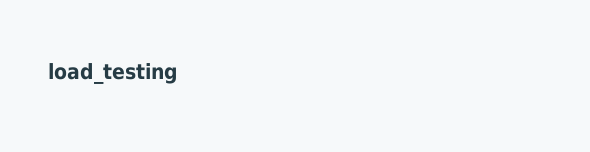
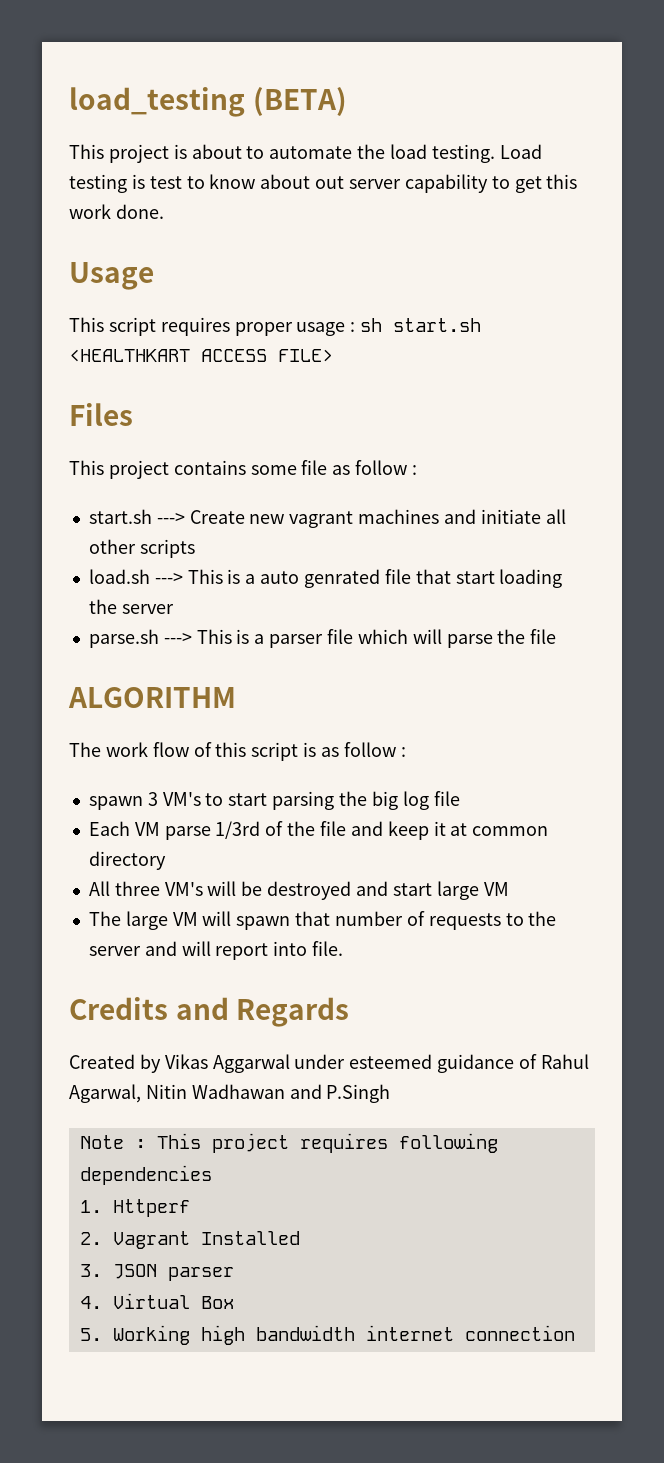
(178, 73) none -> [252,87,347,116] [69,144,542,163] [69,174,578,193] [69,204,164,219] [69,262,154,290] [69,317,482,336] [69,349,333,362] [69,403,133,426] [69,460,418,479] [88,509,566,528] [88,539,195,558] [88,569,563,588] [88,599,174,614] [88,629,557,648] [68,687,236,708] [69,742,406,761] [88,791,460,810] [88,821,549,840] [88,851,166,870] [88,881,509,900] [88,911,557,930] [88,941,344,960] [69,997,350,1027] [69,1054,589,1073] [69,1084,391,1103] [79,1133,498,1153] [79,1165,212,1185] [79,1199,190,1217] [79,1231,300,1249] [79,1264,234,1281] [79,1293,234,1309] [79,1325,575,1345] (BETA) // This project is about to automate the load testing. Load testing is test to know about out server capability to get this work done. // Usage // This script requires proper usage : sh start.sh <HEALTHKART ACCESS FILE> // Files // This project contains some file as follow : // start.sh ---> Create new vagrant machines and initiate all other scripts // load.sh ---> This is a auto genrated file that start loading the server // parse.sh ---> This is a parser file which will parse the file // ALGORITHM // The work flow of this script is as follow : // spawn 3 VM's to start parsing the big log file // Each VM parse 1/3rd of the file and keep it at common directory // All three VM's will be destroyed and start large VM // The large VM will spawn that number of requests to the server and will report into file. // Credits and Regards // Created by Vikas Aggarwal under esteemed guidance of Rahul Agarwal, Nitin Wadhawan and P.Singh // Note : This project requires following dependencies // 1. Httperf // 2. Vagrant Installed // 3. JSON parser // 4. Virtual Box // 5. Working high bandwidth internet connection

